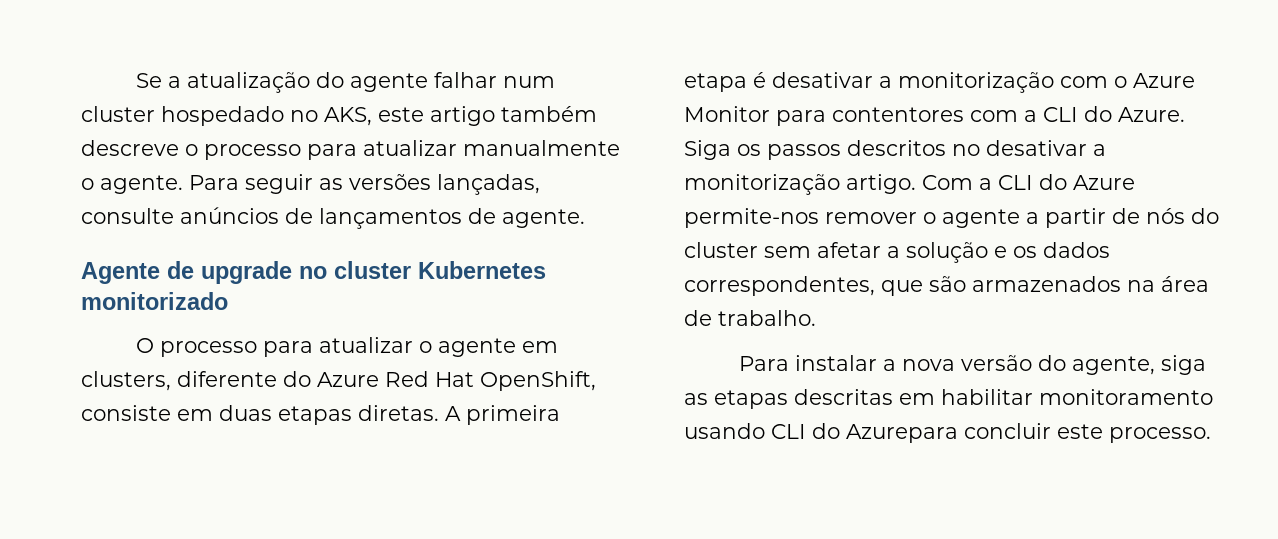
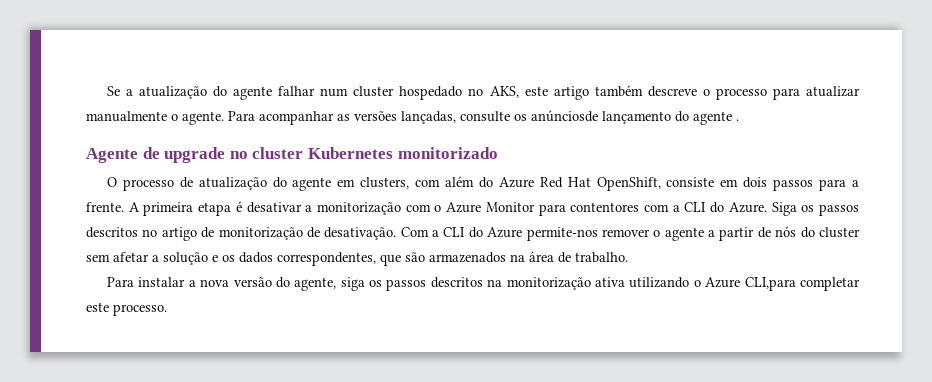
[245,174,313,194] seguir -> [259,111,334,125] acompanhar
[180,207,585,229] anúncios de lançamentos de agente. -> [514,110,739,125] os anúnciosde lançamento do agente .
[263,337,433,357] para atualizar o -> [179,177,287,190] de atualização do
[177,371,277,387] diferente -> [415,176,475,187] com além
[219,405,439,425] duas etapas diretas. -> [743,177,859,191] [86,202,124,212] dois passos para a frente.
[986,140,1106,156] [684,174,916,195] desativar a monitorização artigo. -> [161,227,397,241] artigo de monitorização de desativação.
[684,389,1213,409] [684,423,1051,443] as etapas descritas em habilitar monitoramento usando CLI do Azurepara concluir -> [369,277,861,291] os passos descritos na monitorização ativa utilizando o Azure CLI,para completar

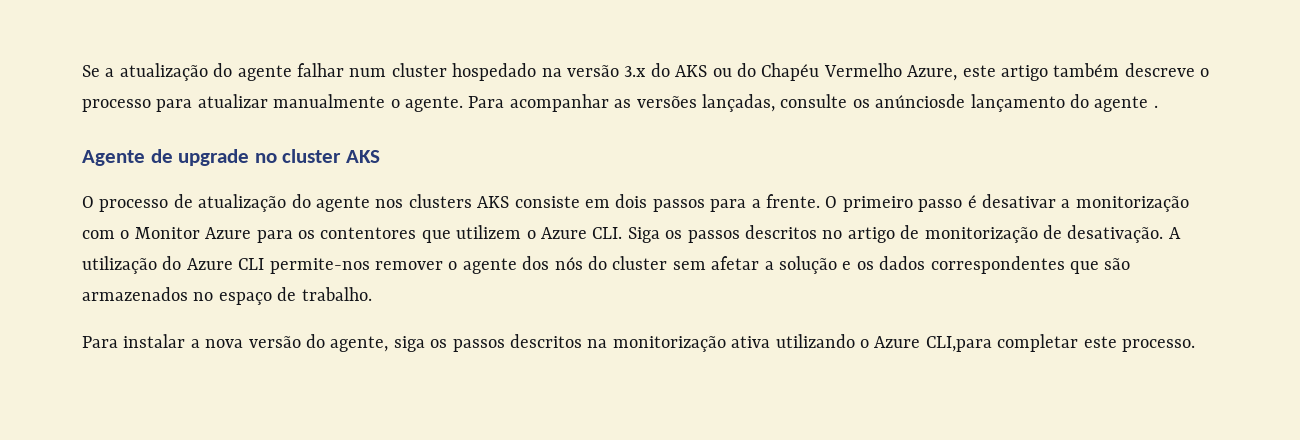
[468,86,519,98] no AKS, -> [541,63,958,81] na versão 3.x do AKS ou do Chapéu Vermelho Azure,
[307,147,498,159] Kubernetes monitorizado -> [345,150,380,163] AKS
[337,176,661,191] em clusters, com além do Azure Red Hat OpenShift, -> [375,194,510,208] nos clusters AKS
[128,202,232,216] A primeira etapa -> [825,196,963,212] O primeiro passo
[446,202,767,216] Azure Monitor para contentores com a CLI do Azure. -> [134,225,623,243] Monitor Azure para os contentores que utilizem o Azure CLI.
[400,227,523,238] Com a CLI do Azure -> [1168,227,1181,239] [82,256,265,274] A utilização do Azure CLI
[708,227,771,241] a partir de -> [522,256,550,270] dos
[277,252,376,266] correspondentes, -> [930,256,1065,274] correspondentes
[510,251,554,262] na área -> [193,292,272,305] no espaço

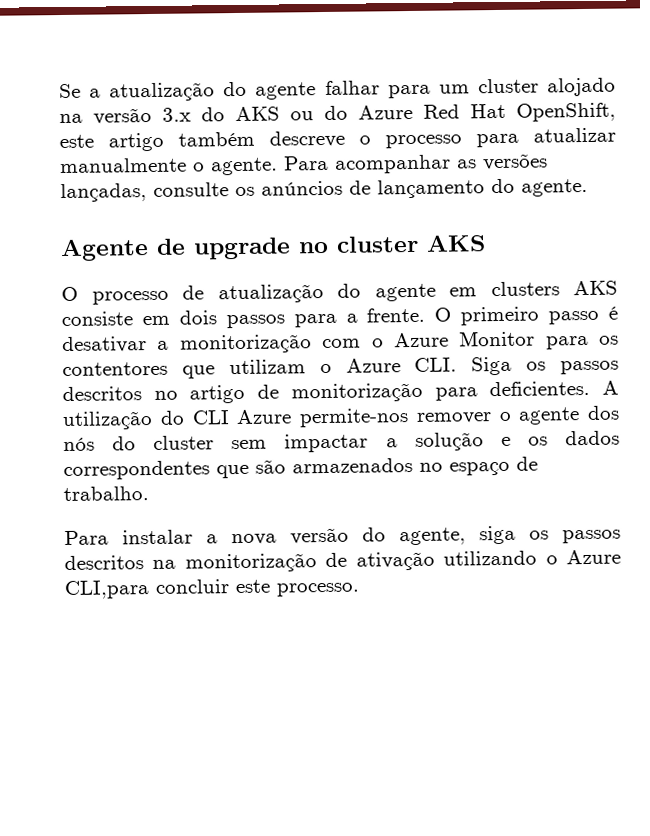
[349,63,537,81] num cluster hospedado -> [387,77,616,99] para um cluster alojado
[761,63,958,81] Chapéu Vermelho Azure, -> [358,102,616,122] Azure Red Hat OpenShift,
[875,94,1158,112] anúnciosde lançamento do agente . -> [261,178,588,199] anúncios de lançamento do agente.
[375,199,404,208] nos -> [449,287,477,297] em
[134,227,252,239] Monitor Azure -> [393,330,536,348] Azure Monitor
[456,225,522,239] utilizem -> [228,359,306,375] utilizam
[1042,225,1164,243] de desativação. -> [434,380,591,401] para deficientes.
[186,258,265,270] Azure CLI -> [191,409,293,425] CLI Azure
[711,256,760,270] afetar -> [284,433,369,453] impactar
[731,336,771,348] ativa -> [325,551,435,571] de ativação
[997,334,1079,352] completar -> [155,579,230,594] concluir

